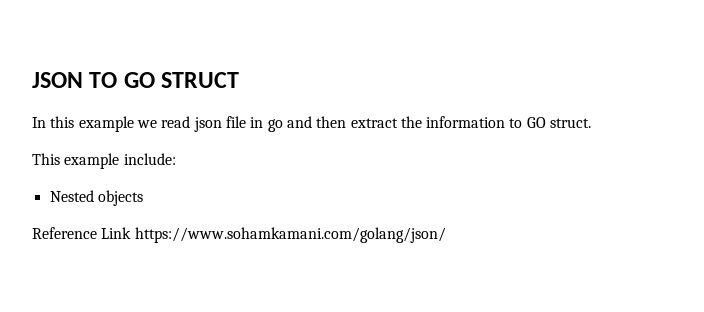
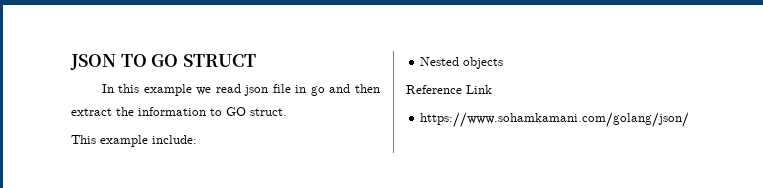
(132, 233) none -> (492, 89) //

